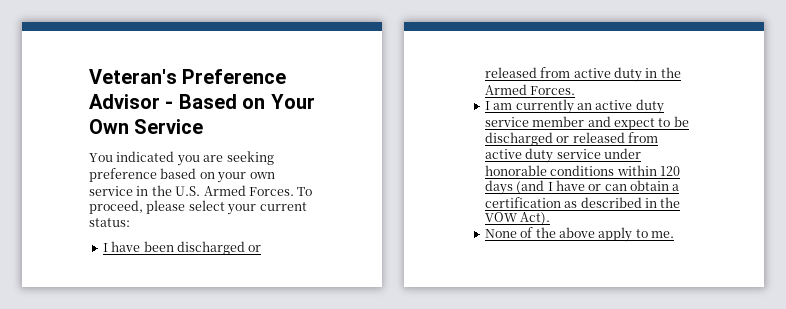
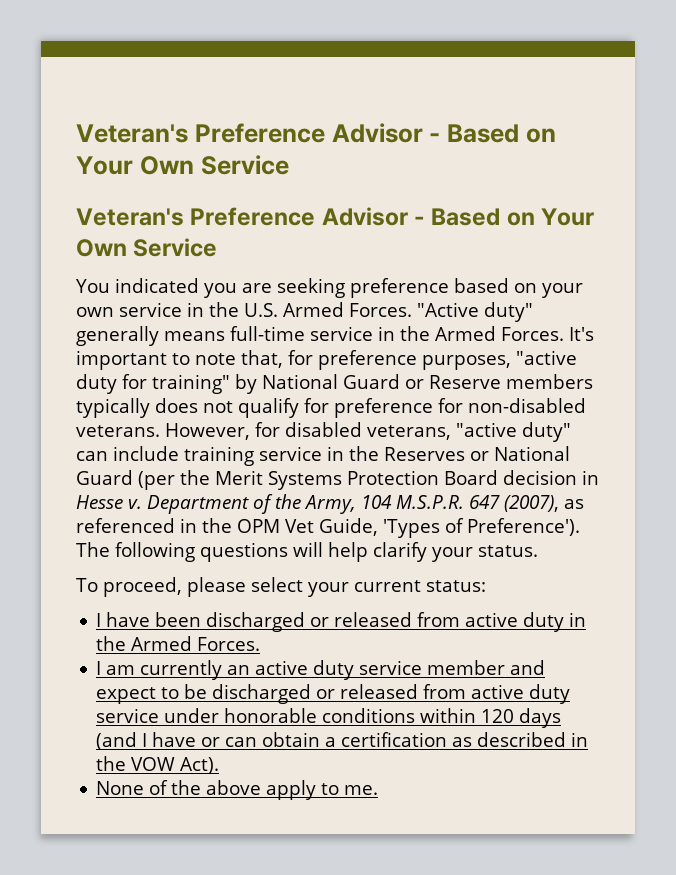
[89,69,287,84] [89,94,315,109] [89,119,204,134] Veteran's Preference Advisor - Based on Your Own Service -> [76,123,556,143] [76,155,289,175] [76,207,595,226] [76,238,218,257] Veteran's Preference Advisor - Based on Your Own Service // Veteran's Preference Advisor - Based on Your Own Service
(294, 191) none -> [417,302,533,322] [76,326,594,346] [76,350,577,370] [76,374,593,394] [76,398,586,418] [76,422,571,442] [76,446,570,466] [76,470,599,490] [76,494,584,514] [76,518,580,538] [76,542,538,562] "Active duty" generally means full-time service in the Armed Forces. It's important to note that, for preference purposes, "active duty for training" by National Guard or Reserve members typically does not qualify for preference for non-disabled veterans. However, for disabled veterans, "active duty" can include training service in the Reserves or National Guard (per the Merit Systems Protection Board decision in Hesse v. Department of the Army, 104 M.S.P.R. 647 (2007), as referenced in the OPM Vet Guide, 'Types of Preference'). The following questions will help clarify your status. //

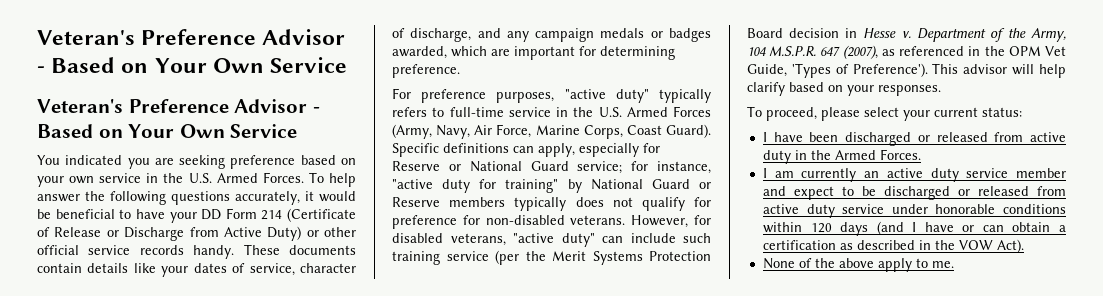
[417,302,533,322] [76,326,594,346] [76,350,511,370] "Active duty" generally means full-time service in the Armed Forces. It's important to note that, for preference purposes, -> [308,172,356,187] [37,191,356,205] [37,208,356,223] [37,226,356,241] [37,244,356,259] [37,263,356,277] [392,28,711,42] [392,46,675,60] [392,64,460,78] [392,88,711,103] [392,106,711,117] [392,124,711,139] [392,143,660,157] [392,161,711,174] To help answer the following questions accurately, it would be beneficial to have your DD Form 214 (Certificate of Release or Discharge from Active Duty) or other official service records handy. These documents contain details like your dates of service, character of discharge, and any campaign medals or badges awarded, which are important for determining preference. // For preference purposes, "active duty" typically refers to full-time service in the U.S. Armed Forces (Army, Navy, Air Force, Marine Corps, Coast Guard). Specific definitions can apply, especially for Reserve or National Guard service; for instance,
(179, 453) none -> [683,233,711,243] such
[327,446,570,461] [76,470,133,485] in the Reserves or National Guard -> (489, 256) none
[76,542,538,562] The following questions will help clarify your status. -> [932,63,1066,78] [747,82,941,96] This advisor will help clarify based on your responses.

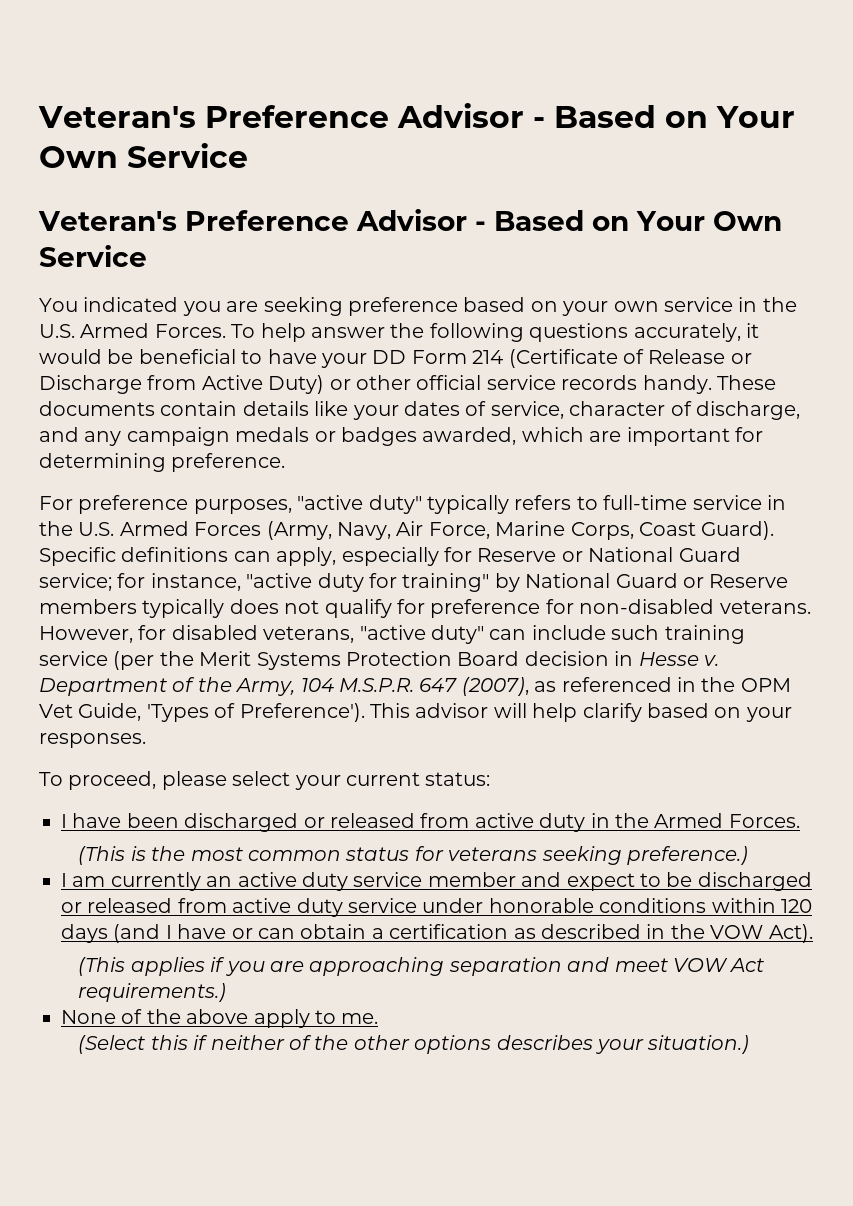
(921, 154) none -> [78,846,748,865] // (This is the most common status for veterans seeking preference.)
(1024, 246) none -> [78,957,765,976] [78,983,227,1002] // (This applies if you are approaching separation and meet VOW Act requirements.)
(954, 264) none -> [78,1035,750,1054] // (Select this if neither of the other options describes your situation.)

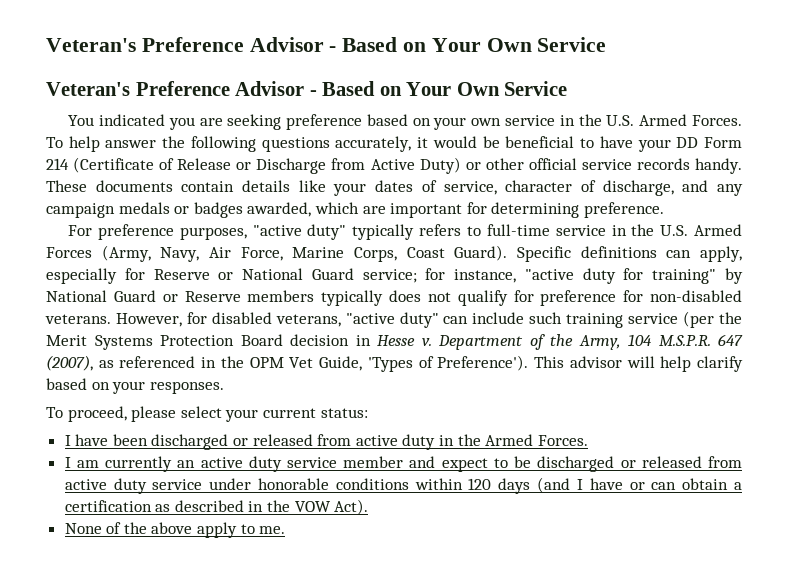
[78,846,748,865] // (This is the most common status for veterans seeking preference.) -> (588, 440) none
[78,957,765,976] [78,983,227,1002] // (This applies if you are approaching separation and meet VOW Act requirements.) -> (369, 507) none
[78,1035,750,1054] // (Select this if neither of the other options describes your situation.) -> (286, 530) none

